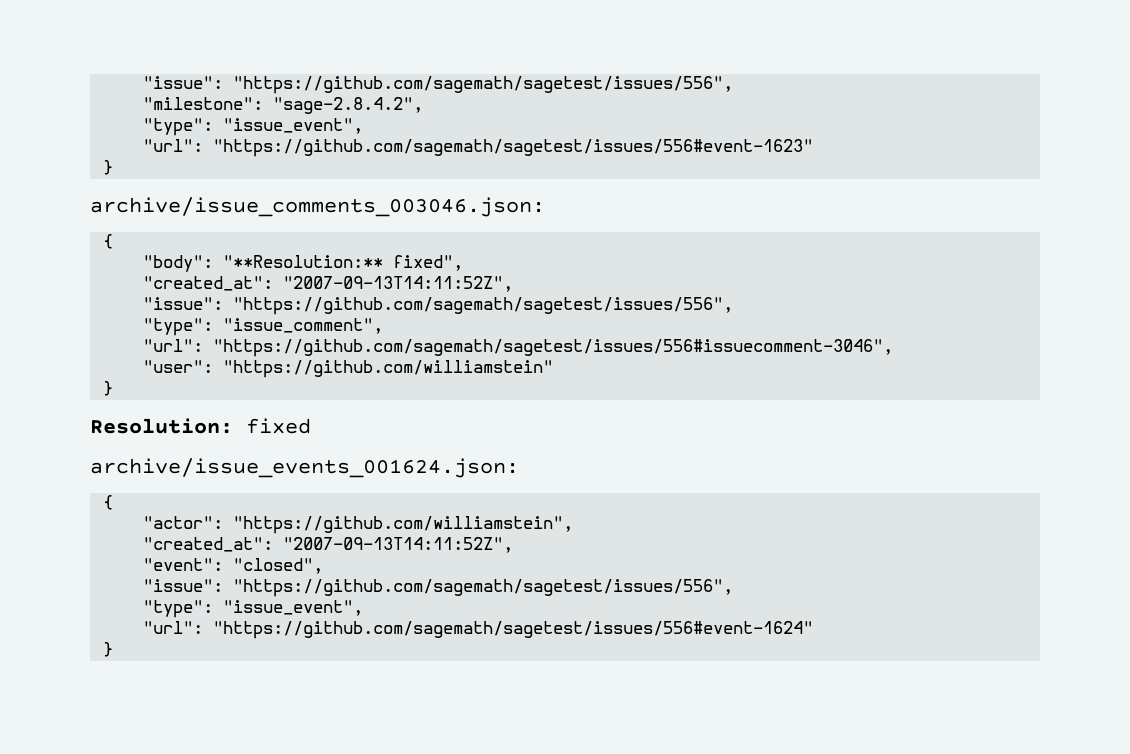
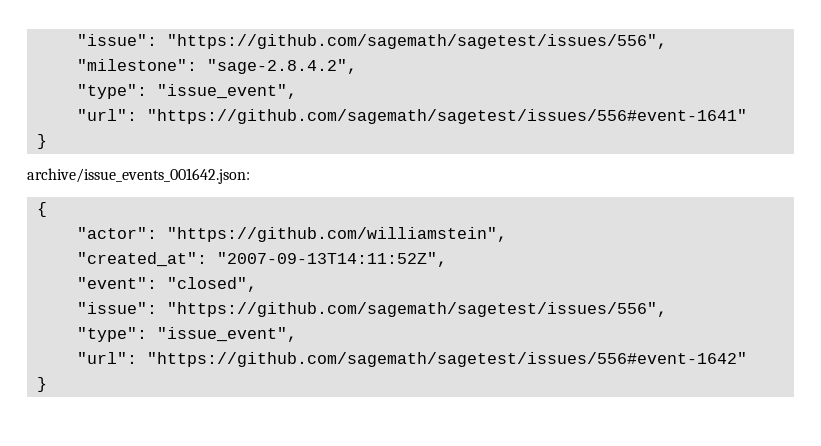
[213,139,814,157] [103,160,114,175] [90,197,545,217] [103,234,114,249] [143,255,464,272] [143,276,514,292] [143,297,734,315] [143,318,384,336] [143,339,894,357] [143,360,554,378] [103,381,114,396] [90,418,311,434] [90,458,519,478] "https://github.com/sagemath/sagetest/issues/556#event-1623" // } // archive/issue_comments_003046.json: // { // "body": "**Resolution:** fixed", // "created_at": "2007-09-13T14:11:52Z", // "issue": "https://github.com/sagemath/sagetest/issues/556", // "type": "issue_comment", // "url": "https://github.com/sagemath/sagetest/issues/556#issuecomment-3046", // "user": "https://github.com/williamstein" // } // Resolution: fixed // archive/issue_events_001624.json: -> [146,109,747,124] [36,134,47,149] [27,168,250,184] "https://github.com/sagemath/sagetest/issues/556#event-1641" // } // archive/issue_events_001642.json:
[213,621,814,639] "https://github.com/sagemath/sagetest/issues/556#event-1624" -> [146,352,747,367] "https://github.com/sagemath/sagetest/issues/556#event-1642"

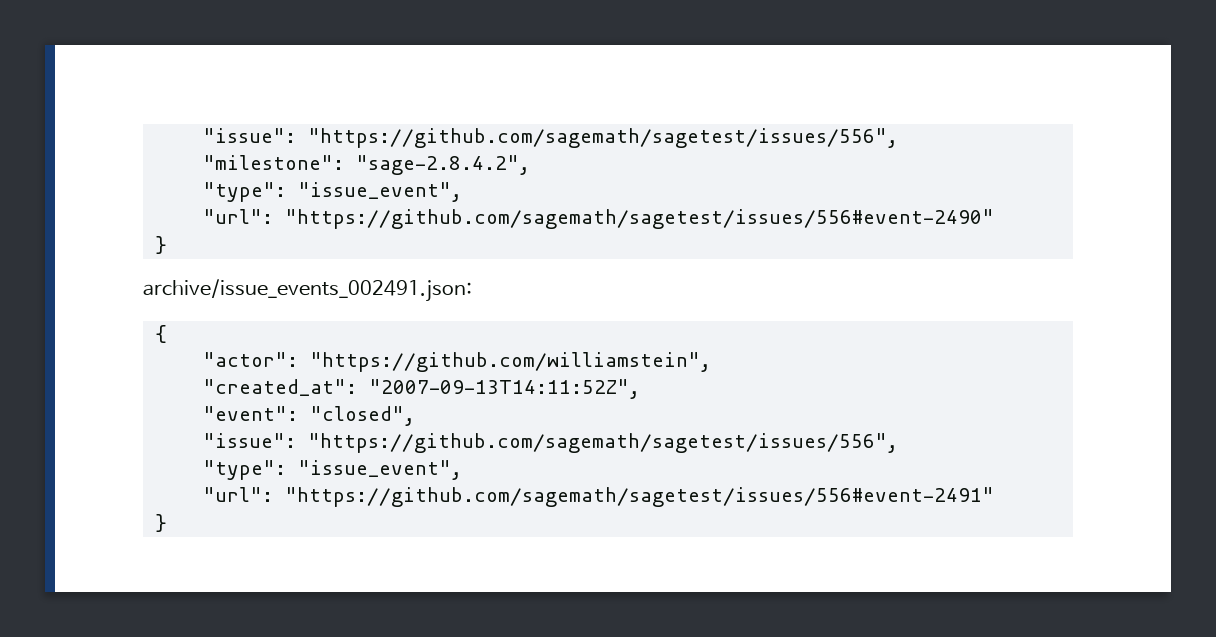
[146,109,747,124] "https://github.com/sagemath/sagetest/issues/556#event-1641" -> [284,209,994,229] "https://github.com/sagemath/sagetest/issues/556#event-2490"
[27,168,250,184] archive/issue_events_001642.json: -> [143,279,472,302] archive/issue_events_002491.json:
[146,352,747,367] "https://github.com/sagemath/sagetest/issues/556#event-1642" -> [284,487,994,507] "https://github.com/sagemath/sagetest/issues/556#event-2491"

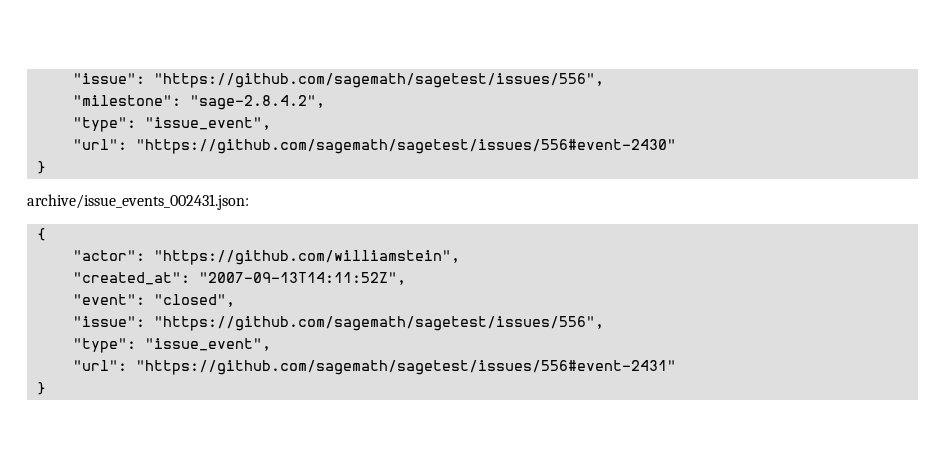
[284,209,994,229] "https://github.com/sagemath/sagetest/issues/556#event-2490" -> [135,139,676,154] "https://github.com/sagemath/sagetest/issues/556#event-2430"
[143,279,472,302] archive/issue_events_002491.json: -> [27,194,249,210] archive/issue_events_002431.json:
[284,487,994,507] "https://github.com/sagemath/sagetest/issues/556#event-2491" -> [135,360,676,375] "https://github.com/sagemath/sagetest/issues/556#event-2431"

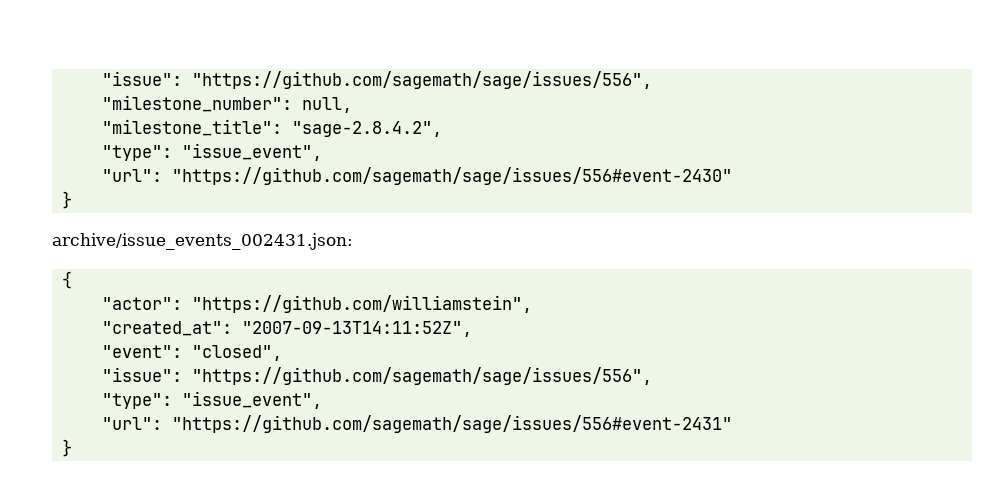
[72,73,604,88] [72,95,181,106] "issue": "https://github.com/sagemath/sagetest/issues/556", // "milestone": -> [101,71,652,89] [101,95,352,113] [101,119,282,136] "issue": "https://github.com/sagemath/sage/issues/556", // "milestone_number": null, // "milestone_title":
[135,139,676,154] "https://github.com/sagemath/sagetest/issues/556#event-2430" -> [171,167,732,185] "https://github.com/sagemath/sage/issues/556#event-2430"
[153,316,604,331] [72,338,271,353] [72,360,676,375] "https://github.com/sagemath/sagetest/issues/556", // "type": "issue_event", // "url": "https://github.com/sagemath/sagetest/issues/556#event-2431" -> [191,367,652,385] [101,391,322,409] [101,415,732,433] "https://github.com/sagemath/sage/issues/556", // "type": "issue_event", // "url": "https://github.com/sagemath/sage/issues/556#event-2431"

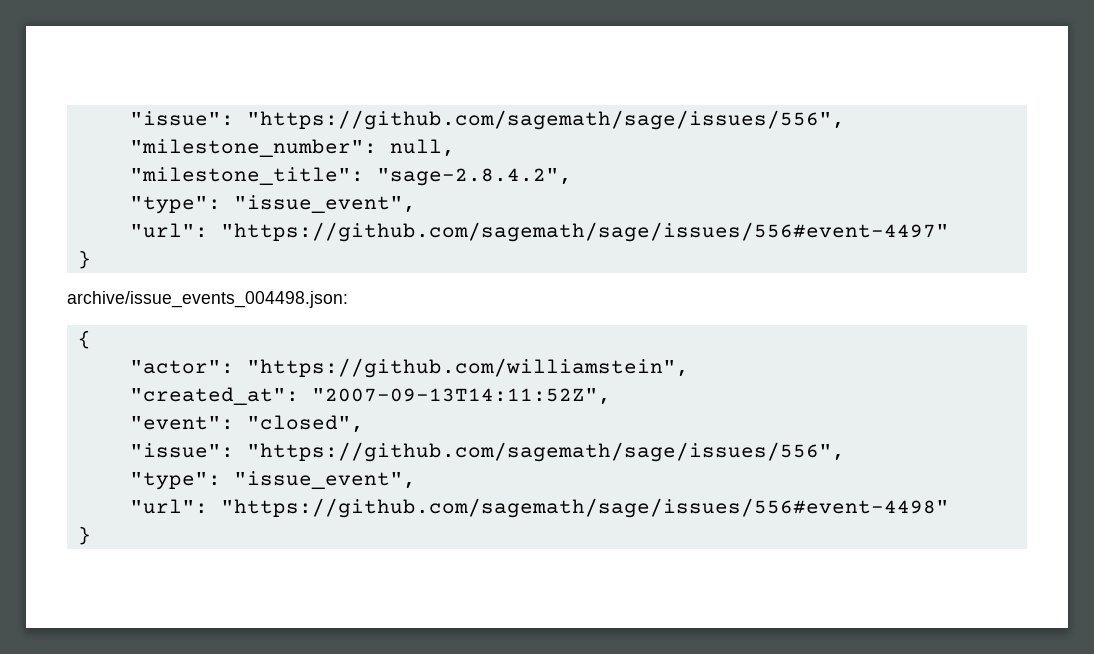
[171,167,732,185] "https://github.com/sagemath/sage/issues/556#event-2430" -> [220,222,949,242] "https://github.com/sagemath/sage/issues/556#event-4497"
[52,233,353,250] archive/issue_events_002431.json: -> [67,291,348,308] archive/issue_events_004498.json:
[171,415,732,433] "https://github.com/sagemath/sage/issues/556#event-2431" -> [220,498,949,518] "https://github.com/sagemath/sage/issues/556#event-4498"

